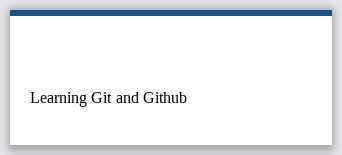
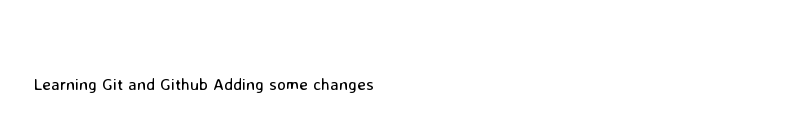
(187, 97) none -> [213,78,374,93] Adding some changes

